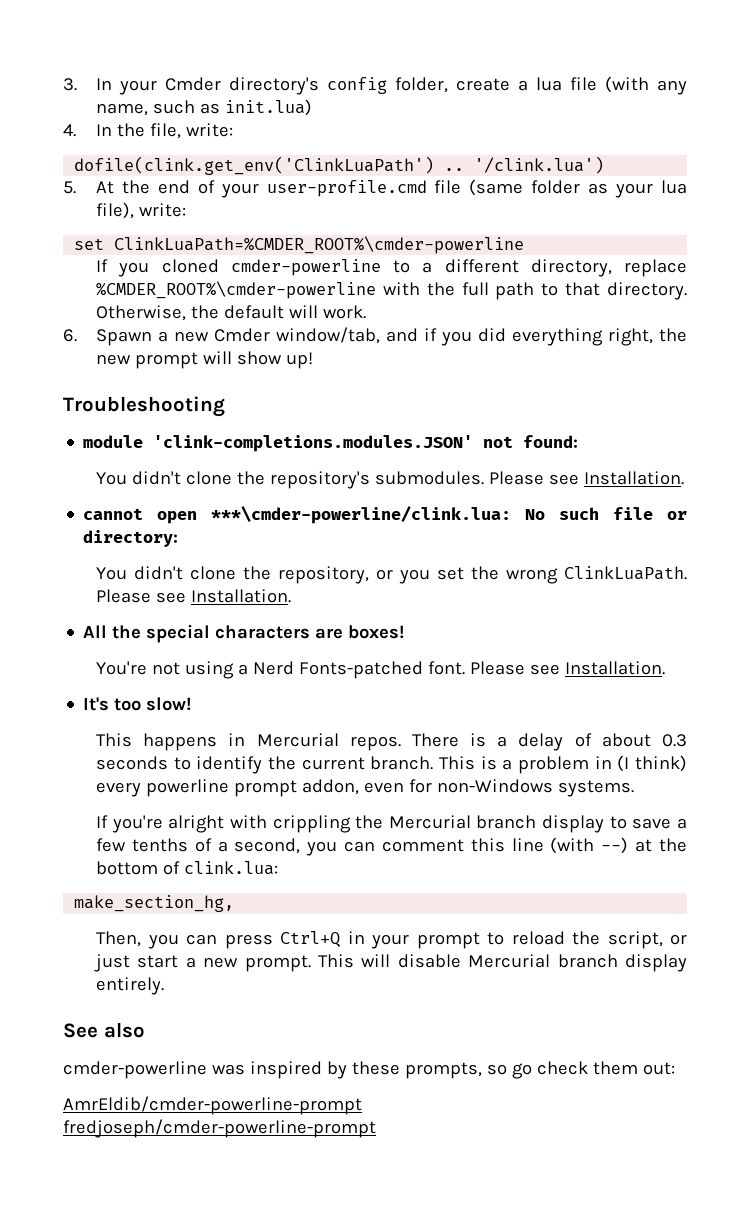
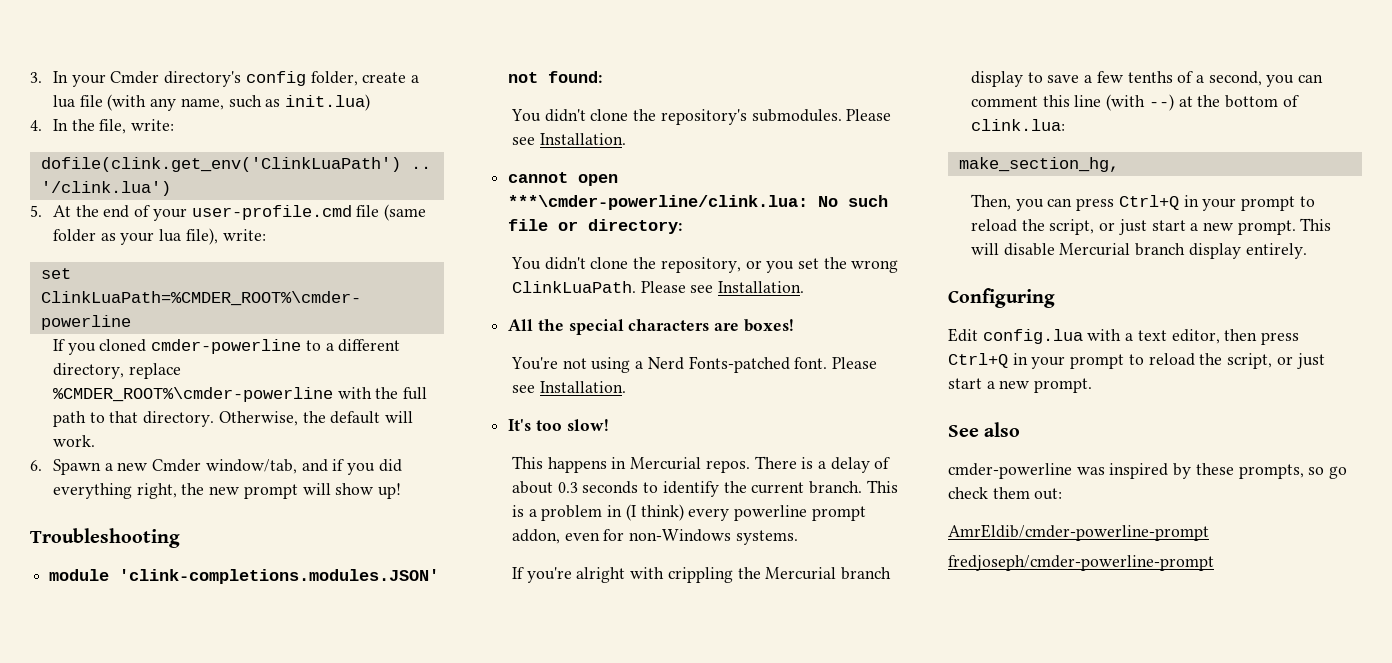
(165, 986) none -> [948,288,1055,308] [948,328,1300,345] [948,353,1325,369] [948,378,1093,393] // Configuring // Edit config.lua with a text editor, then press Ctrl+Q in your prompt to reload the script, or just start a new prompt.

